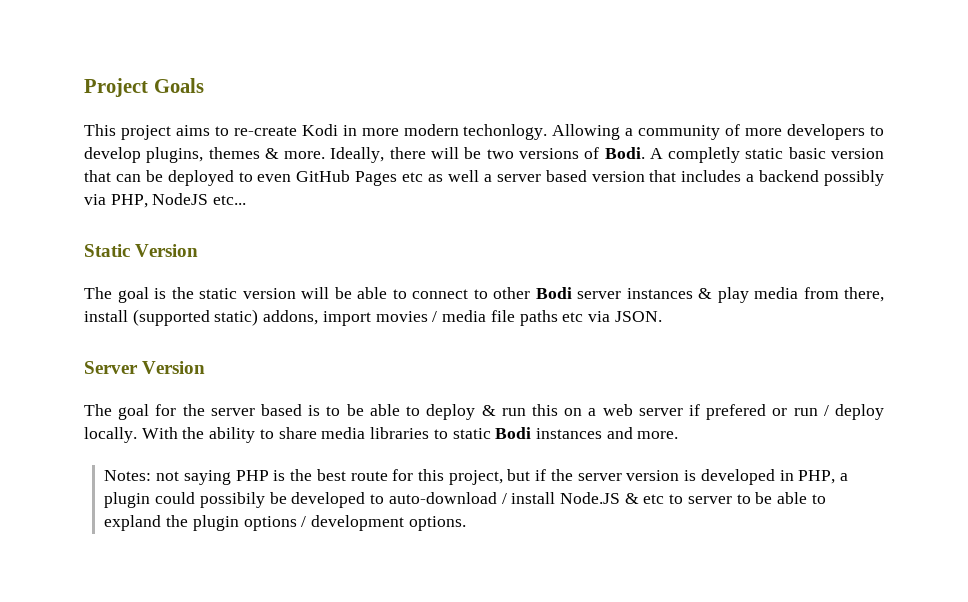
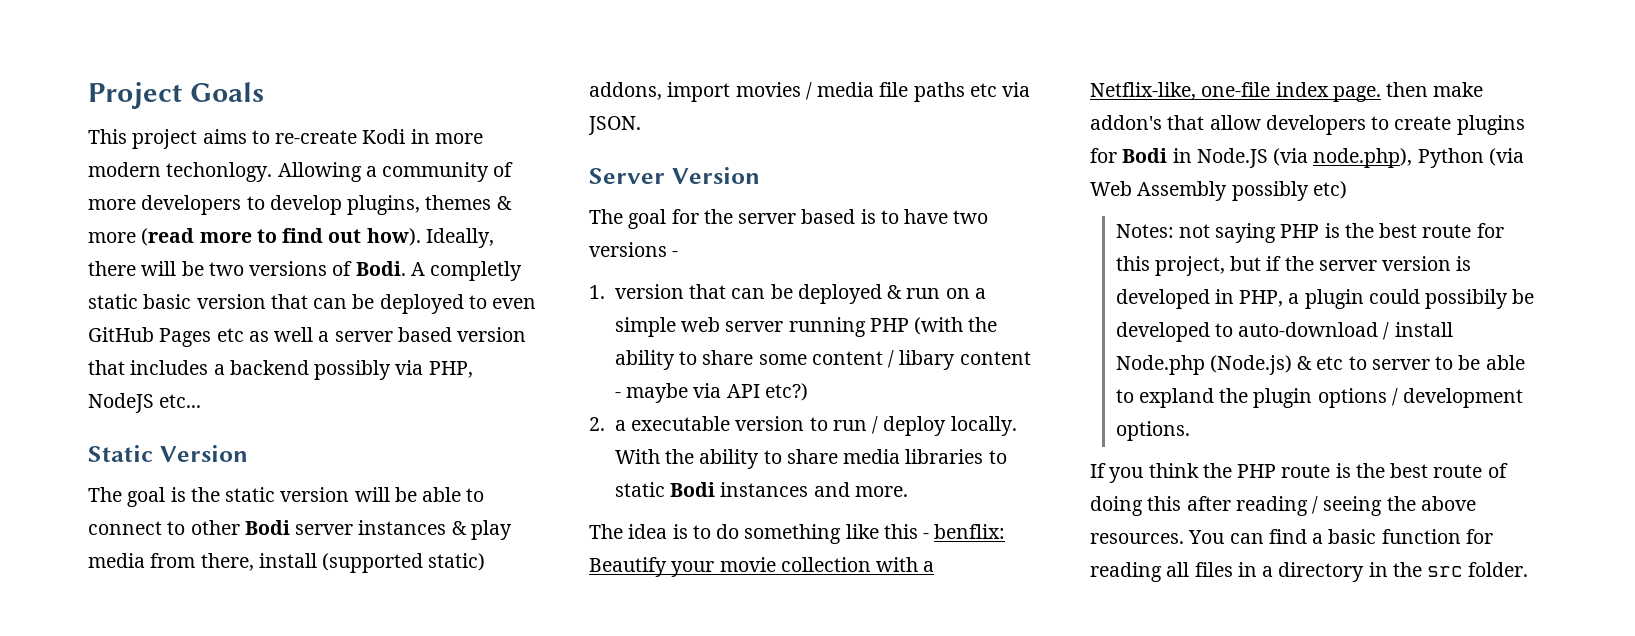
[284,151,326,159] more. -> [88,228,421,246] more (read more to find out how).
[346,404,476,420] be able to deploy -> [904,209,989,224] [589,242,679,257] [589,284,882,304] have two versions - // 1. version that can be deployed
[531,404,558,416] this -> (941, 293) none
(597, 412) none -> [614,317,676,337] simple
[688,404,788,420] if prefered or -> [788,317,998,337] [614,350,1031,370] [614,383,808,403] [589,416,828,431] running PHP (with the ability to share some content / libary content - maybe via API etc?) // 2. a executable version to
(679, 435) none -> [589,524,1006,544] [589,557,935,577] [1090,82,1484,102] [1090,115,1525,135] [1090,148,1524,168] [1090,181,1347,201] // The idea is to do something like this - benflix: Beautify your movie collection with a Netflix-like, one-file index page. then make addon's that allow developers to create plugins for Bodi in Node.JS (via node.php), Python (via Web Assembly possibly etc)
[559,492,620,504] Node.JS -> [1115,355,1292,375] Node.php (Node.js)
(466, 523) none -> [1090,463,1508,483] [1090,496,1476,516] [1090,529,1493,544] [1090,562,1529,582] // If you think the PHP route is the best route of doing this after reading / seeing the above resources. You can find a basic function for reading all files in a directory in the src folder.

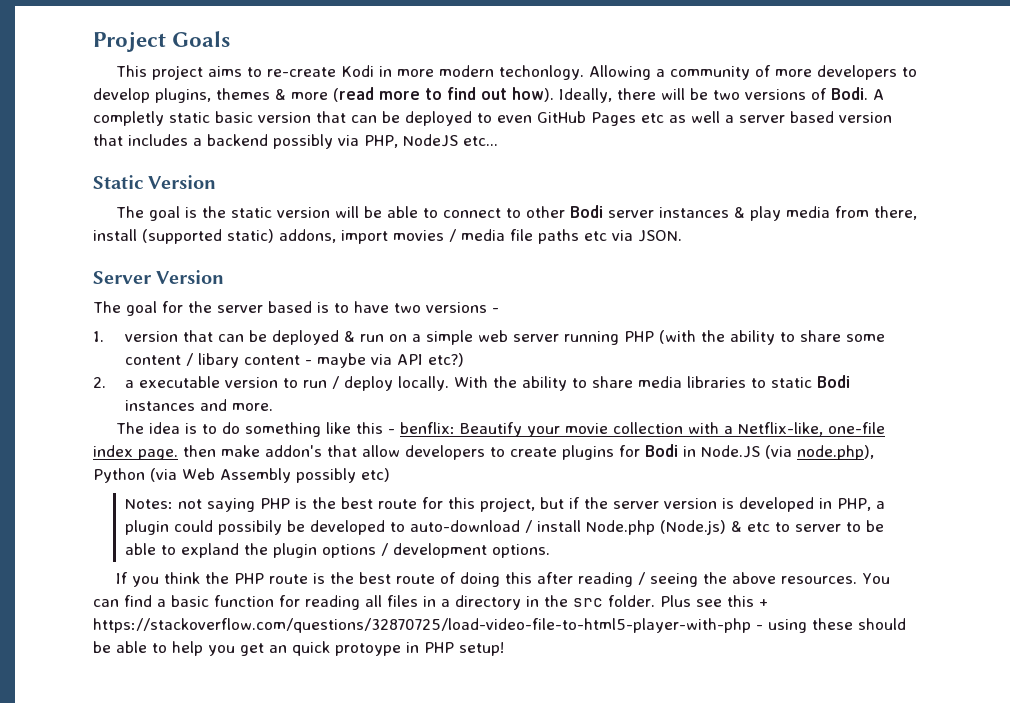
(1529, 569) none -> [660,595,768,607] [93,618,906,633] [93,641,504,656] Plus see this + https://stackoverflow.com/questions/32870725/load-video-file-to-html5-player-with-php - using these should be able to help you get an quick protoype in PHP setup!

